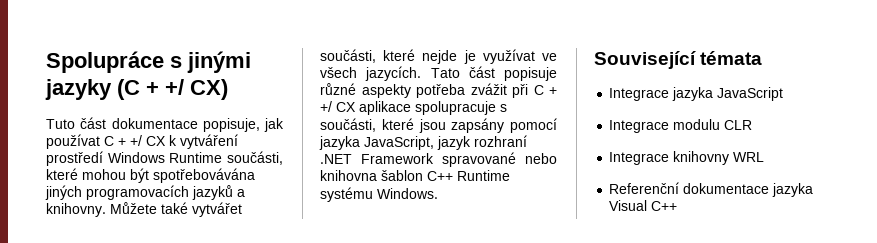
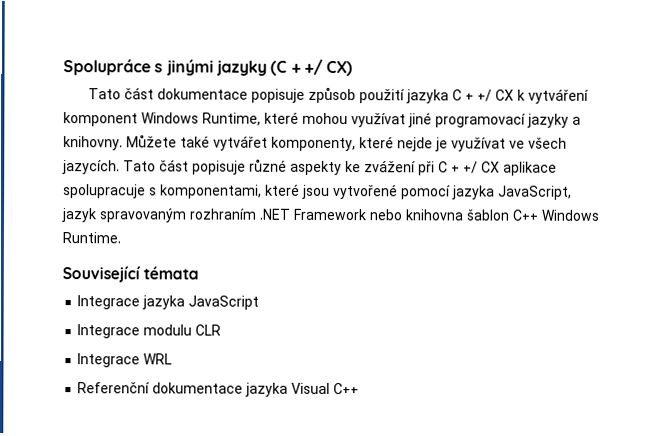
[46,119,75,129] Tuto -> [88,88,122,100] Tato
[202,118,284,132] [46,134,100,149] popisuje, jak používat -> [251,86,450,104] popisuje způsob použití jazyka
[46,151,283,166] [46,168,255,183] [45,185,233,200] prostředí Windows Runtime součásti, které mohou být spotřebovávána jiných programovacích jazyků -> [63,111,569,128] komponent Windows Runtime, které mohou využívat jiné programovací jazyky
[320,49,376,63] součásti, -> [271,136,356,152] komponenty,
[416,83,507,98] potřeba zvážit -> [345,160,416,173] ke zvážení
[320,118,376,132] součásti, -> [160,184,262,199] komponentami,
[451,118,505,133] zapsány -> [333,183,398,200] vytvořené
[474,135,527,147] rozhraní -> [99,208,257,223] spravovaným rozhraním
[442,152,516,167] spravované -> (367, 214) none
[457,170,510,181] [320,187,438,202] Runtime systému Windows. -> [541,209,600,221] [62,232,121,244] Windows Runtime.
[673,151,730,165] knihovny -> (141, 360) none

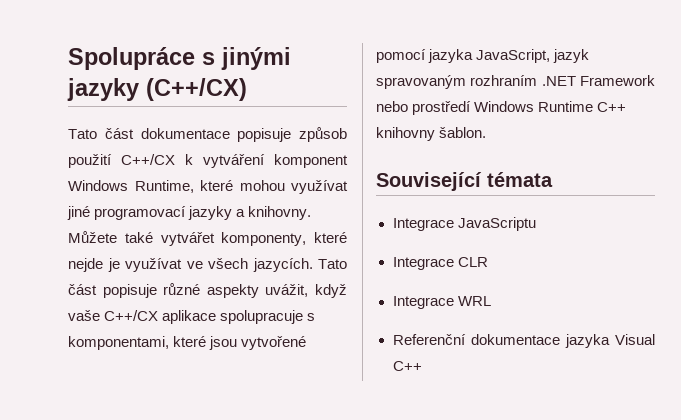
[270,58,354,77] (C + +/ CX) -> [146,78,247,101] (C++/CX)
[406,89,515,104] jazyka C + +/ CX -> [121,154,175,165] C++/CX
[345,160,500,176] ke zvážení při C + +/ CX -> [265,284,347,298] [68,310,159,321] uvážit, když vaše C++/CX
[405,209,600,221] [62,232,121,244] knihovna šablon C++ Windows Runtime. -> [412,101,627,115] [376,127,487,141] prostředí Windows Runtime C++ knihovny šablon.
[142,295,260,310] [77,324,193,339] jazyka JavaScript // Integrace modulu -> [457,217,536,231] [392,257,454,270] JavaScriptu // Integrace

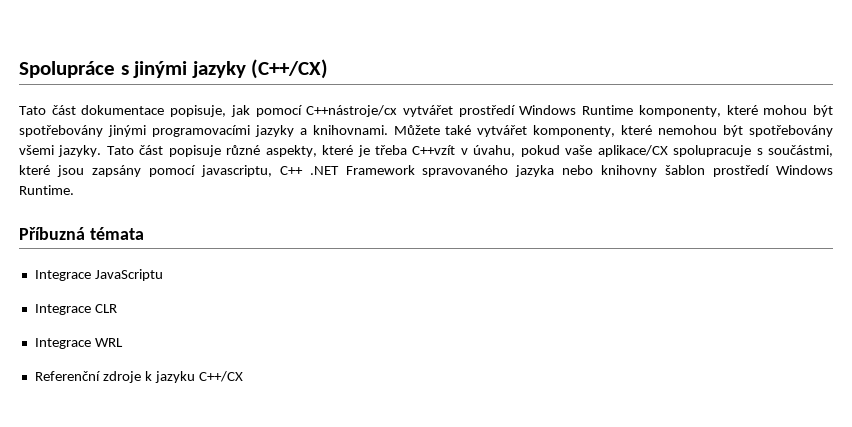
[237,127,347,142] [68,154,348,168] [68,180,348,194] [67,206,187,220] popisuje způsob použití C++/CX k vytváření komponent Windows Runtime, které mohou využívat jiné programovací -> [170,105,833,117] [19,125,250,137] popisuje, jak pomocí C++nástroje/cx vytvářet prostředí Windows Runtime komponenty, které mohou být spotřebovány jinými programovacími
[248,206,312,220] knihovny. -> [312,125,388,135] knihovnami.
[68,258,347,272] [68,283,347,298] [68,310,217,324] nejde je využívat ve všech jazycích. Tato část popisuje různé aspekty uvážit, když vaše C++/CX aplikace -> [658,125,833,137] [19,145,668,157] nemohou být spotřebovány všemi jazyky. Tato část popisuje různé aspekty, které je třeba C++vzít v úvahu, pokud vaše aplikace/CX
[68,336,169,350] komponentami, -> [768,145,834,157] součástmi,
[241,336,307,350] [376,49,590,63] [376,75,655,89] [376,101,627,115] [376,127,487,141] [376,172,482,191] vytvořené pomocí jazyka JavaScript, jazyk spravovaným rozhraním .NET Framework nebo prostředí Windows Runtime C++ knihovny šablon. // Související -> [91,165,834,177] [19,185,74,195] [19,227,85,240] zapsány pomocí javascriptu, C++ .NET Framework spravovaného jazyka nebo knihovny šablon prostředí Windows Runtime. // Příbuzná
[470,334,655,348] [392,361,422,371] dokumentace jazyka Visual C++ -> [102,371,243,383] zdroje k jazyku C++/CX

